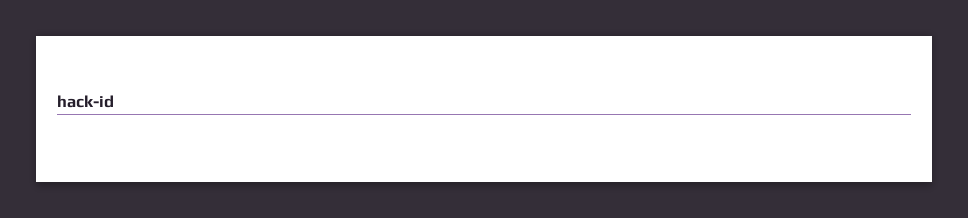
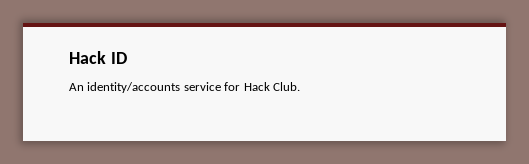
[57,95,114,108] hack-id -> [69,51,127,64] [69,82,300,93] Hack ID // An identity/accounts service for Hack Club.

